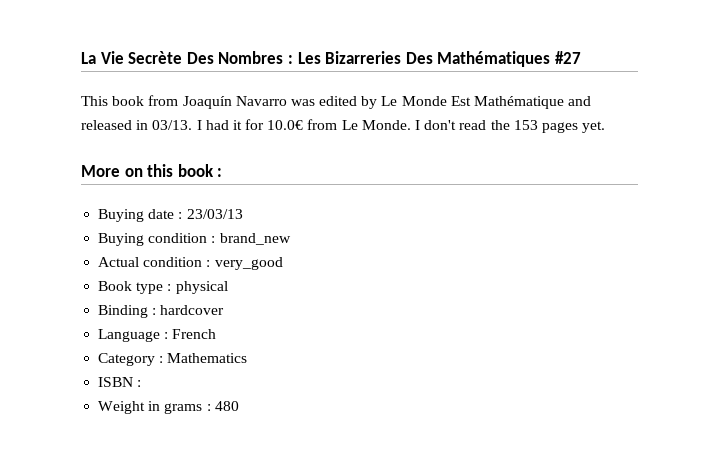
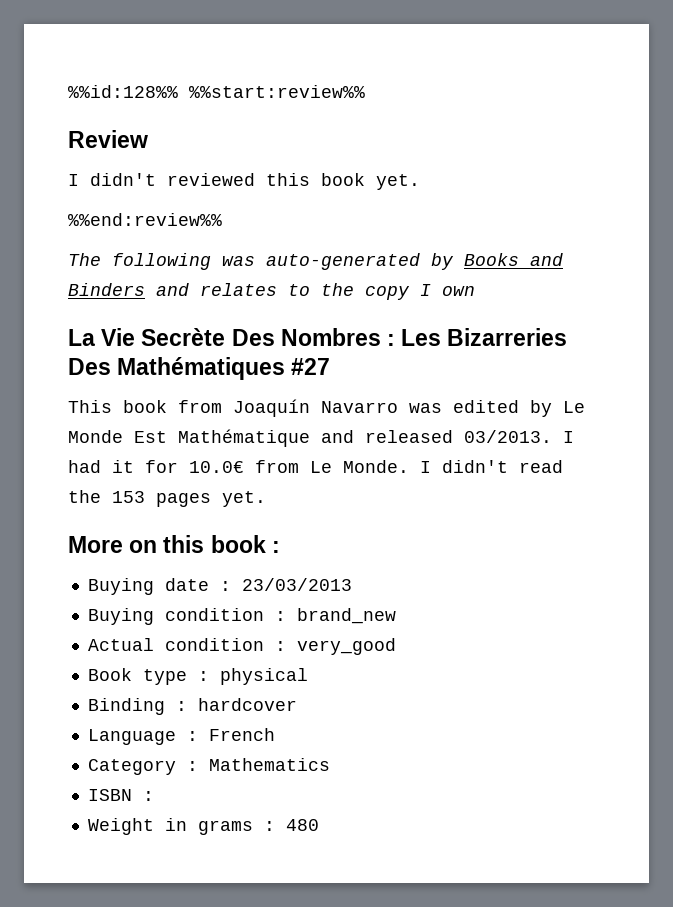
(81, 58) none -> [68,85,365,98] [68,130,148,148] [68,173,420,190] [68,213,222,226] [68,253,563,270] [68,283,475,300] %%id:128%% %%start:review%% // Review // I didn't reviewed this book yet. // %%end:review%% // The following was auto-generated by Books and Binders and relates to the copy I own //
[136,120,193,130] in 03/13. -> [464,430,552,443] 03/2013.
[424,120,457,130] don't -> [442,460,508,473] didn't
[186,209,243,219] 23/03/13 -> [241,578,352,591] 23/03/2013

